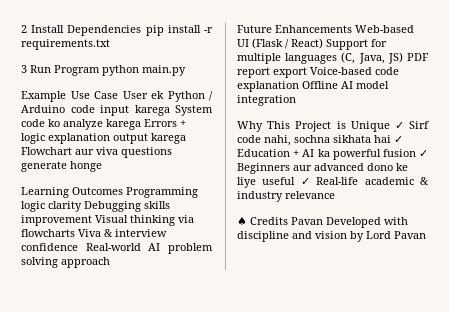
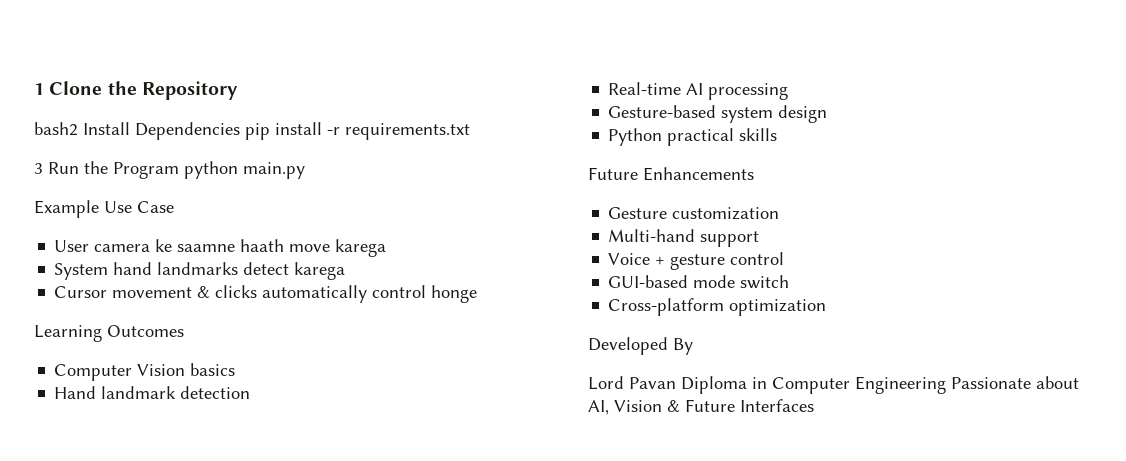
[21,25,27,33] 2 -> [34,81,238,100] [34,122,78,136] 1 Clone the Repository // bash2
(51, 69) none -> [84,161,108,174] the
[122,91,213,102] [21,105,213,116] [21,119,186,130] [21,133,186,144] [21,147,172,158] [21,161,102,172] [21,187,198,198] [21,201,170,212] [21,215,194,226] [21,229,167,237] [21,243,213,254] [21,257,110,268] [237,25,414,33] [237,38,387,50] [237,52,429,64] [237,67,399,78] [237,81,389,92] [237,95,296,106] [237,121,429,132] [237,135,403,146] [237,149,428,160] [237,163,408,174] [237,177,429,188] [237,191,335,202] [237,216,408,228] [237,231,426,242] User ek Python / Arduino code input karega System code ko analyze karega Errors + logic explanation output karega Flowchart aur viva questions generate honge // Learning Outcomes Programming logic clarity Debugging skills improvement Visual thinking via flowcharts Viva & interview confidence Real-world AI problem solving approach // Future Enhancements Web-based UI (Flask / React) Support for multiple languages (C, Java, JS) PDF report export Voice-based code explanation Offline AI model integration // Why This Project is Unique ✓ Sirf code nahi, sochna sikhata hai ✓ Education + AI ka powerful fusion ✓ Beginners aur advanced dono ke liye useful ✓ Real-life academic & industry relevance // ♠ Credits Pavan Developed with discipline and vision by Lord Pavan -> [54,239,387,257] [54,262,346,280] [54,285,478,303] [34,325,184,342] [54,363,236,381] [54,386,251,399] [608,82,789,100] [608,105,828,123] [608,128,778,146] [588,167,754,181] [608,207,780,220] [608,229,760,247] [608,252,785,270] [608,275,790,289] [608,298,827,316] [588,337,693,355] [588,376,1079,394] [588,399,814,415] // User camera ke saamne haath move karega // System hand landmarks detect karega // Cursor movement & clicks automatically control honge // Learning Outcomes // Computer Vision basics // Hand landmark detection // Real-time AI processing // Gesture-based system design // Python practical skills // Future Enhancements // Gesture customization // Multi-hand support // Voice + gesture control // GUI-based mode switch // Cross-platform optimization // Developed By // Lord Pavan Diploma in Computer Engineering Passionate about AI, Vision & Future Interfaces

